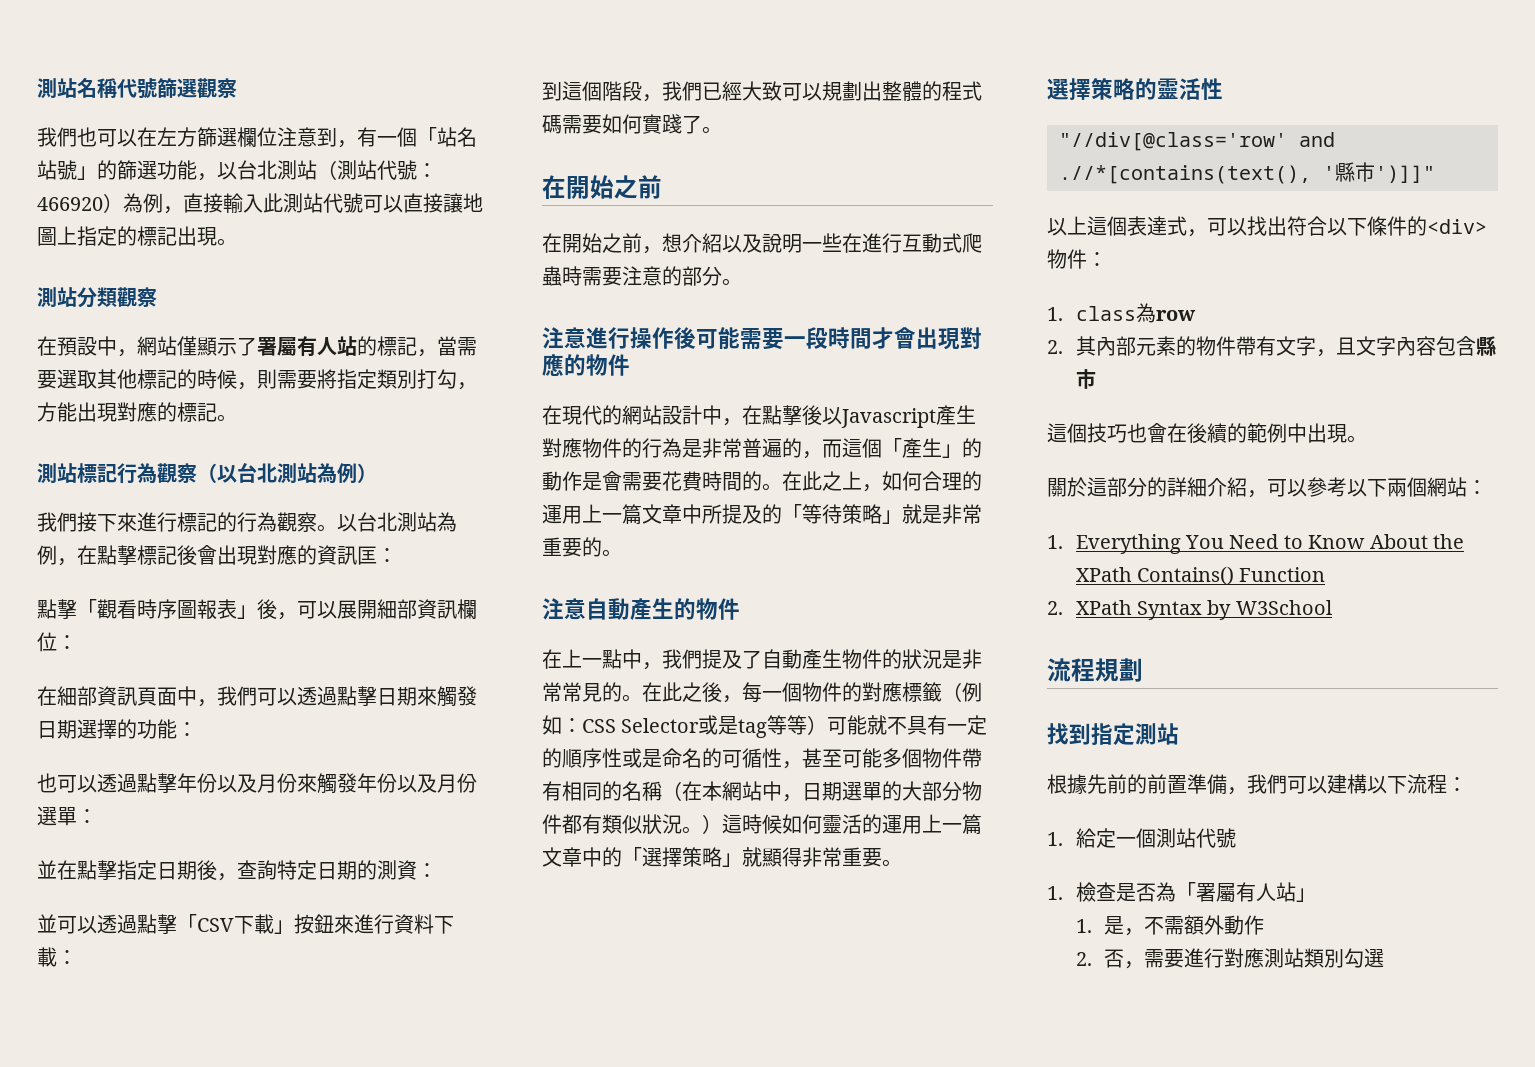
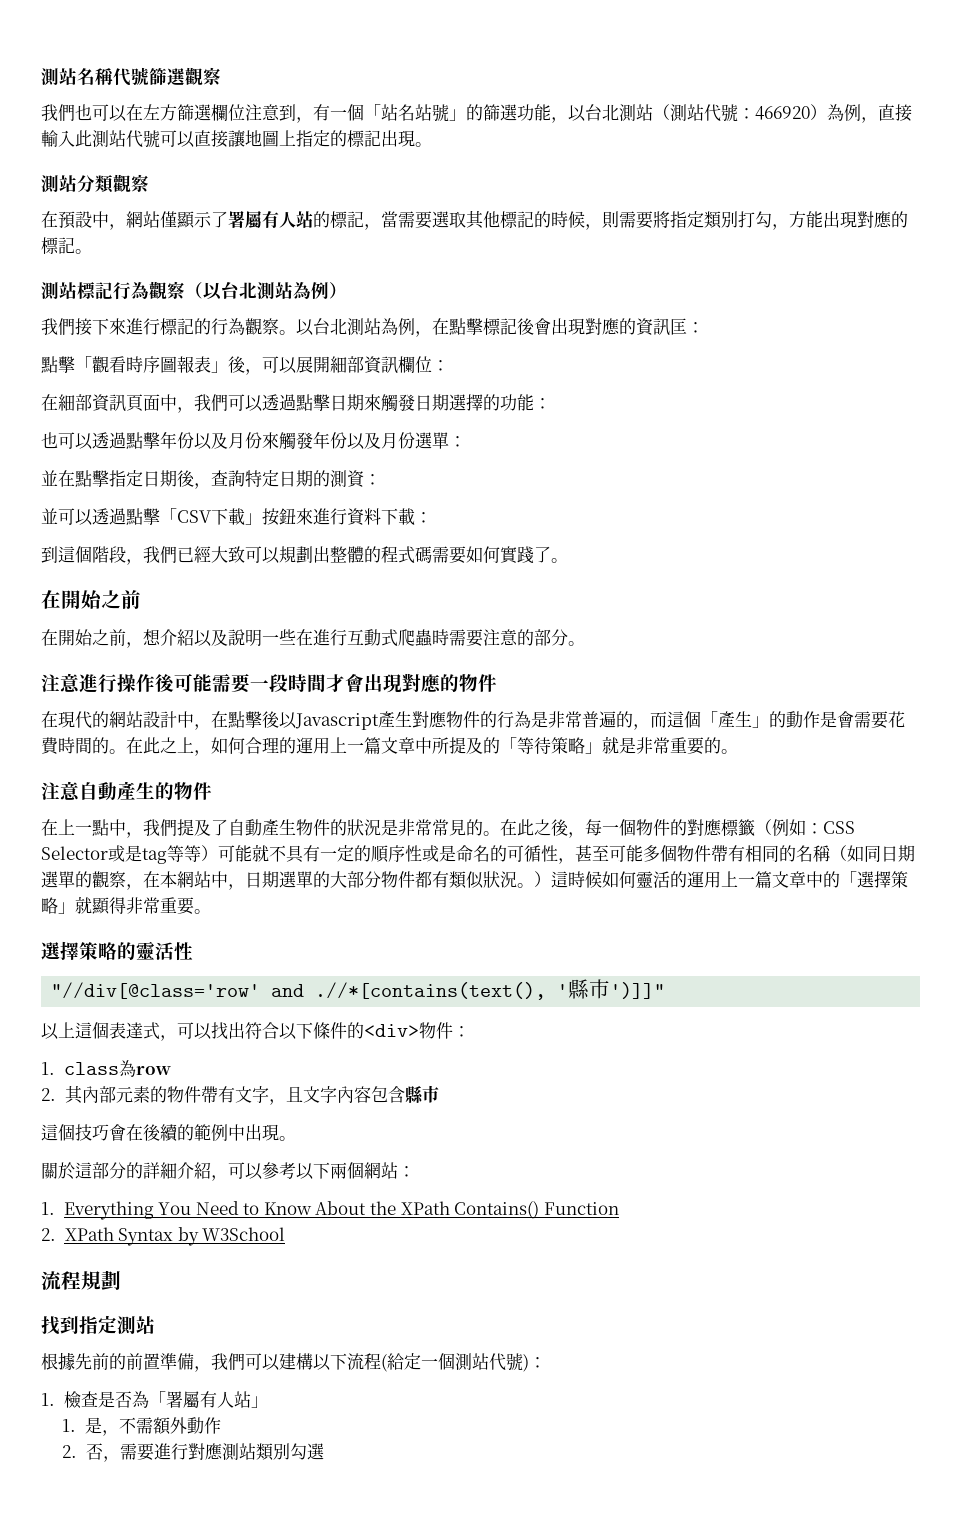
(682, 791) none -> [847,845,915,862] [41,871,143,890] 如同日期選單的觀察，
[1127,423,1147,443] 也 -> (109, 1132) none
[1447,777,1467,792] [1047,832,1063,846] ： // 1. -> [381,1354,387,1372] (
(1236, 838) none -> [523,1354,546,1372] )：

